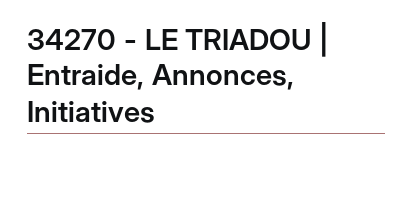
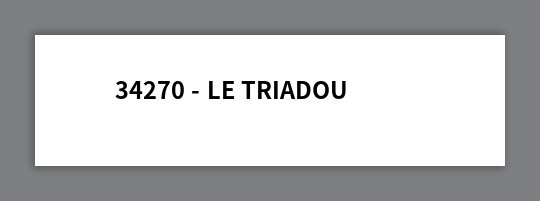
[319,22,330,57] [27,64,294,90] [27,101,155,123] | Entraide, Annonces, Initiatives -> (349, 90) none

